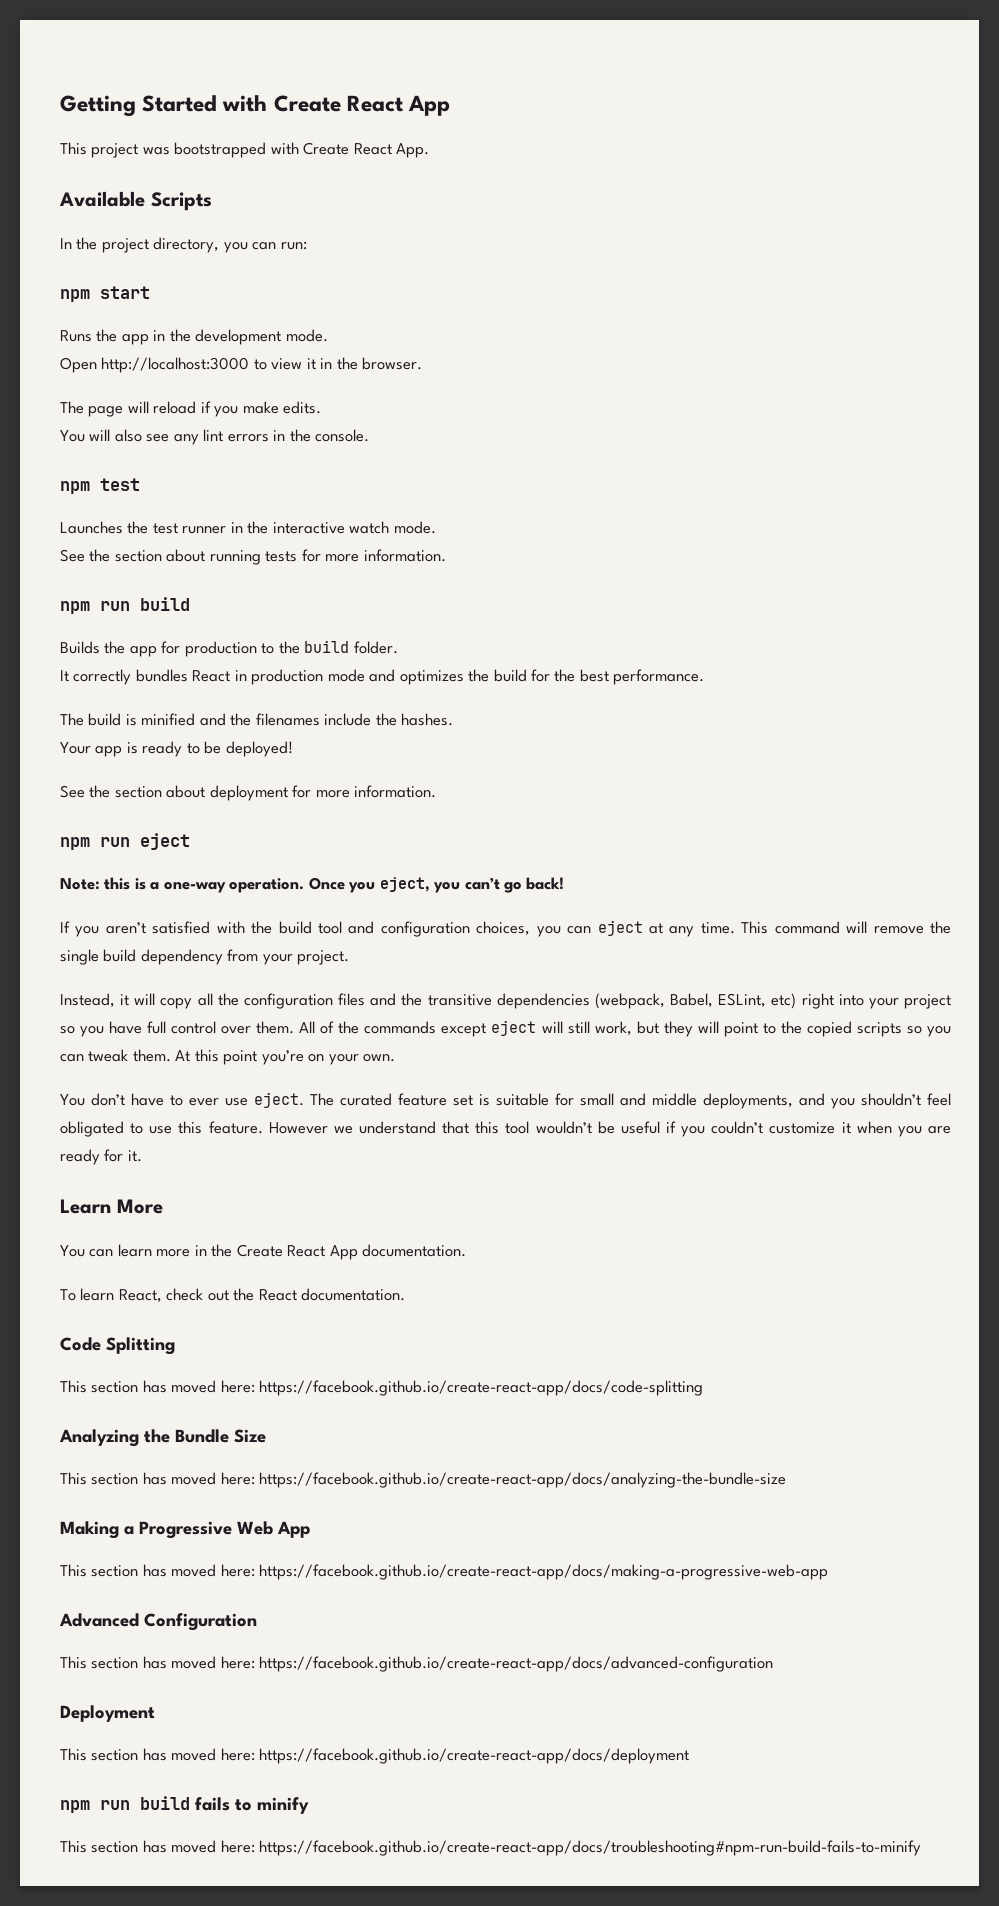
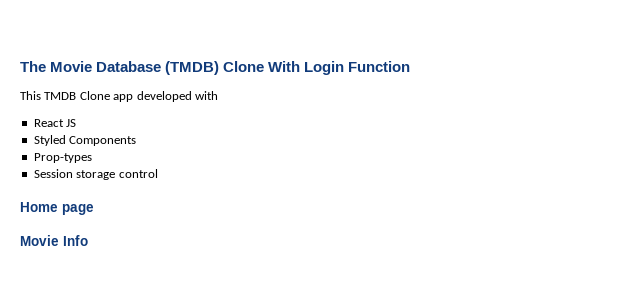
[60,95,451,117] [60,142,430,158] [59,191,212,211] [60,237,307,253] [60,286,150,302] [60,329,328,345] [60,357,423,373] [60,401,322,417] [60,429,370,445] [60,478,140,494] [60,521,436,534] [60,549,446,565] [60,597,190,614] [60,640,398,657] [60,669,705,685] [60,713,454,726] [60,741,293,757] [60,785,437,801] [60,833,190,850] [60,877,565,893] [60,920,952,937] [60,949,350,965] [60,993,951,1009] [60,1020,951,1037] [60,1049,396,1065] [60,1092,951,1109] [60,1121,951,1137] [60,1149,142,1165] [60,1199,163,1214] [60,1244,467,1260] [60,1288,406,1303] [60,1337,175,1355] [60,1380,704,1396] [59,1429,266,1447] [60,1472,787,1488] [60,1521,310,1539] [60,1564,829,1580] [59,1613,257,1631] [60,1656,774,1672] [60,1705,155,1722] [60,1748,690,1764] [60,1796,309,1814] [60,1840,922,1856] Getting Started with Create React App // This project was bootstrapped with Create React App. // Available Scripts // In the project directory, you can run: // npm start // Runs the app in the development mode. // Open http://localhost:3000 to view it in the browser. // The page will reload if you make edits. // You will also see any lint errors in the console. // npm test // Launches the test runner in the interactive watch mode. // See the section about running tests for more information. // npm run build // Builds the app for production to the build folder. // It correctly bundles React in production mode and optimizes the build for the best performance. // The build is minified and the filenames include the hashes. // Your app is ready to be deployed! // See the section about deployment for more information. // npm run eject // Note: this is a one-way operation. Once you eject, you can’t go back! // If you aren’t satisfied with the build tool and configuration choices, you can eject at any time. This command will remove the single build dependency from your project. // Instead, it will copy all the configuration files and the transitive dependencies (webpack, Babel, ESLint, etc) right into your project so you have full control over them. All of the commands except eject will still work, but they will point to the copied scripts so you can tweak them. At this point you’re on your own. // You don’t have to ever use eject. The curated feature set is suitable for small and middle deployments, and you shouldn’t feel obligated to use this feature. However we understand that this tool wouldn’t be useful if you couldn’t customize it when you are ready for it. // Learn More // You can learn more in the Create React App documentation. // To learn React, check out the React documentation. // Code Splitting // This section has moved here: https://facebook.github.io/create-react-app/docs/code-splitting // Analyzing the Bundle Size // This section has moved here: https://facebook.github.io/create-react-app/docs/analyzing-the-bundle-size // Making a Progressive Web App // This section has moved here: https://facebook.github.io/create-react-app/docs/making-a-progressive-web-app // Advanced Configuration // This section has moved here: https://facebook.github.io/create-react-app/docs/advanced-configuration // Deployment // This section has moved here: https://facebook.github.io/create-react-app/docs/deployment // npm run build fails to minify // This section has moved here: https://facebook.github.io/create-react-app/docs/troubleshooting#npm-run-build-fails-to-minify -> [20,61,411,75] [20,91,218,102] [33,119,77,127] [33,135,137,146] [33,153,92,163] [33,169,158,180] [20,202,94,215] [20,235,88,246] The Movie Database (TMDB) Clone With Login Function // This TMDB Clone app developed with // React JS // Styled Components // Prop-types // Session storage control // Home page // Movie Info

